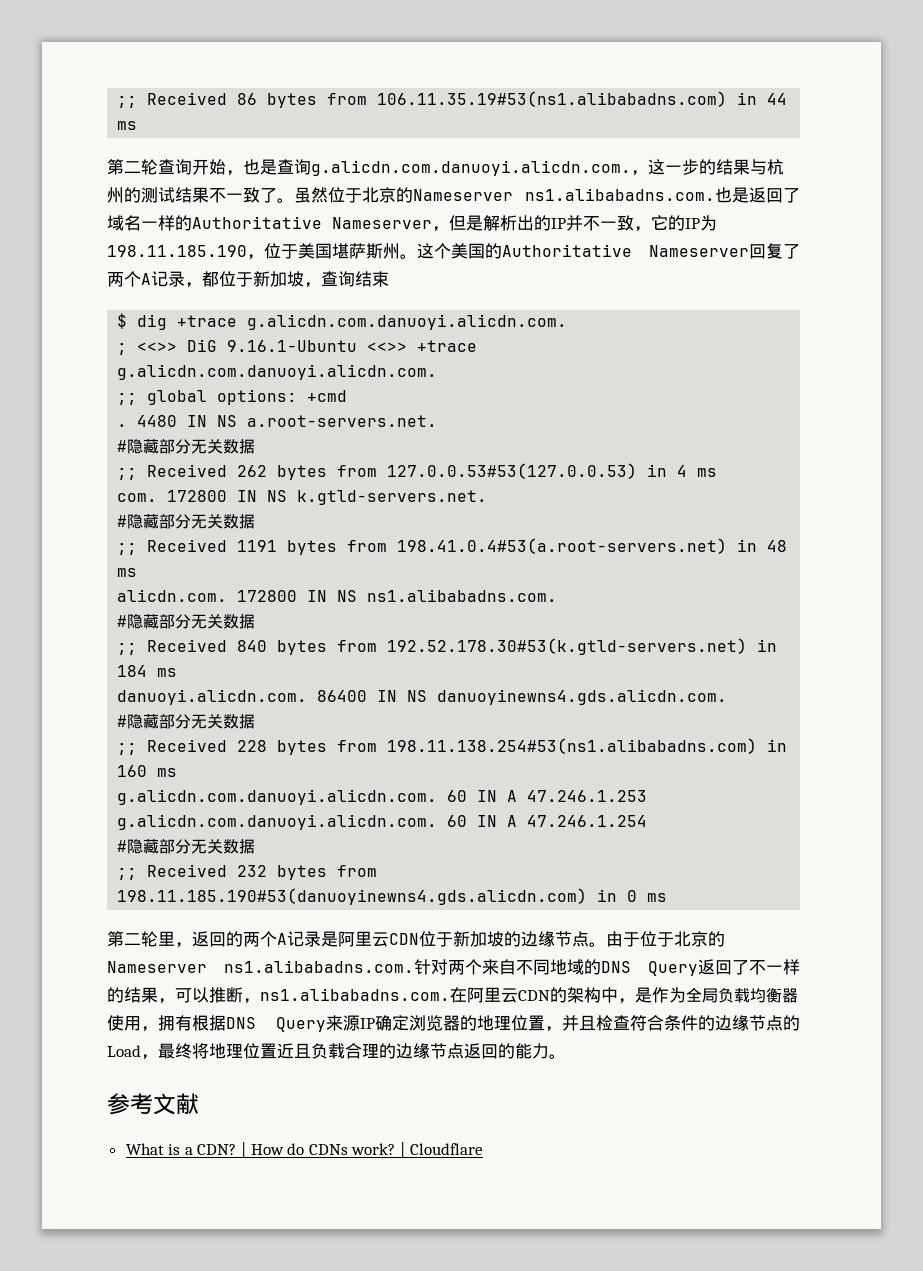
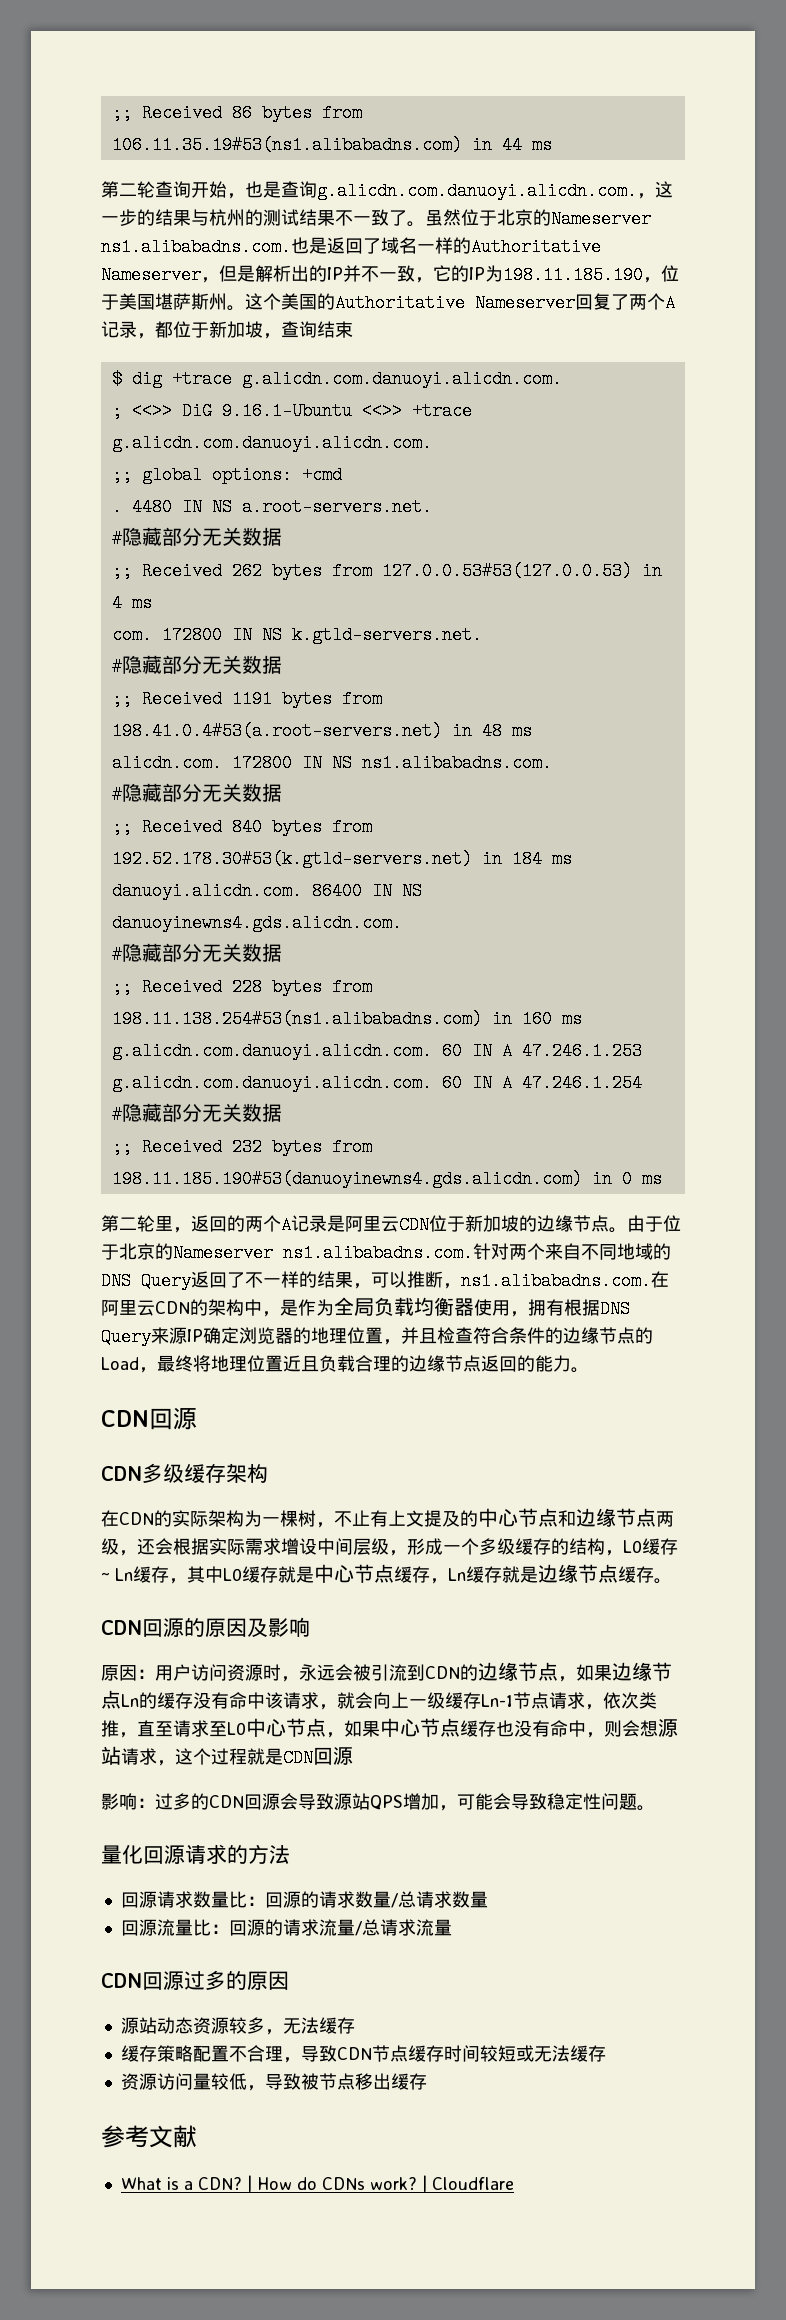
(566, 1056) none -> [101,1407,197,1430] [101,1463,268,1483] [101,1508,674,1528] [101,1538,678,1556] [101,1564,672,1584] [101,1617,310,1637] [101,1662,672,1682] [101,1690,657,1710] [101,1718,678,1738] [101,1746,353,1767] [101,1793,655,1811] [101,1844,290,1864] [120,1891,488,1908] [120,1919,452,1936] [101,1970,289,1990] [120,2017,355,2035] [120,2045,606,2063] [120,2073,427,2091] // CDN回源 // CDN多级缓存架构 // 在CDN的实际架构为一棵树，不止有上文提及的中心节点和边缘节点两级，还会根据实际需求增设中间层级，形成一个多级缓存的结构，L0缓存~ Ln缓存，其中L0缓存就是中心节点缓存，Ln缓存就是边缘节点缓存。 // CDN回源的原因及影响 // 原因：用户访问资源时，永远会被引流到CDN的边缘节点，如果边缘节点Ln的缓存没有命中该请求，就会向上一级缓存Ln-1节点请求，依次类推，直至请求至L0中心节点，如果中心节点缓存也没有命中，则会想源站请求，这个过程就是CDN回源 // 影响：过多的CDN回源会导致源站QPS增加，可能会导致稳定性问题。 // 量化回源请求的方法 // 回源请求数量比：回源的请求数量/总请求数量 // 回源流量比：回源的请求流量/总请求流量 // CDN回源过多的原因 // 源站动态资源较多，无法缓存 // 缓存策略配置不合理，导致CDN节点缓存时间较短或无法缓存 // 资源访问量较低，导致被节点移出缓存

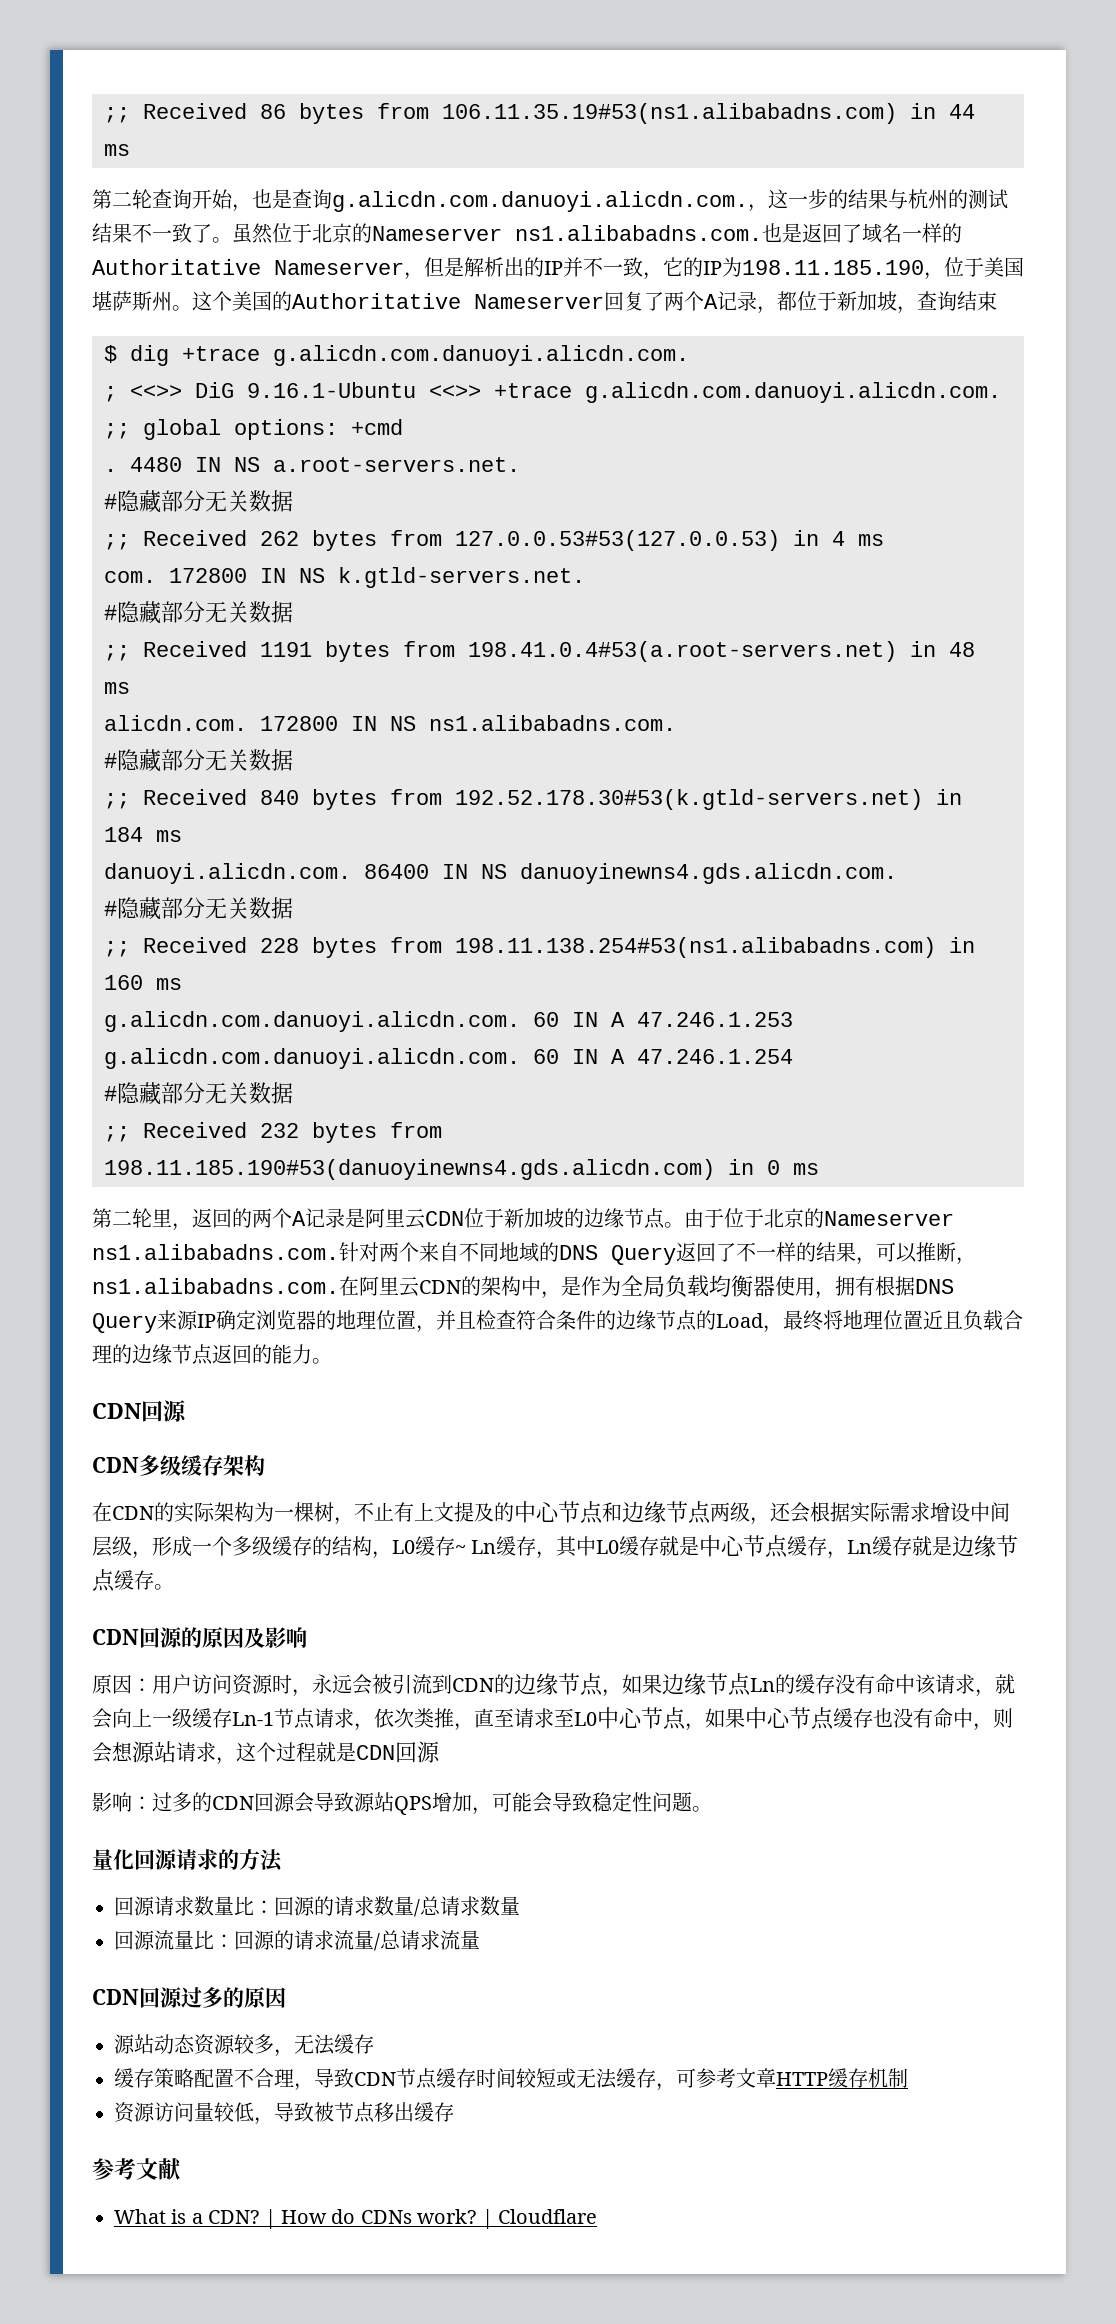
(606, 2053) none -> [656,2068,908,2091] ，可参考文章HTTP缓存机制

